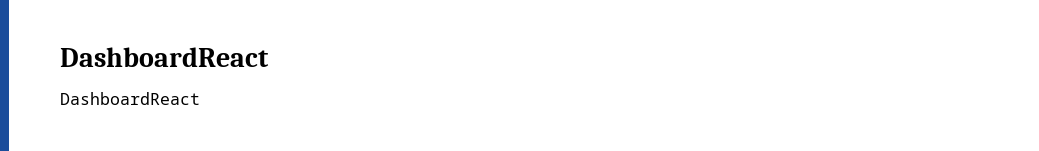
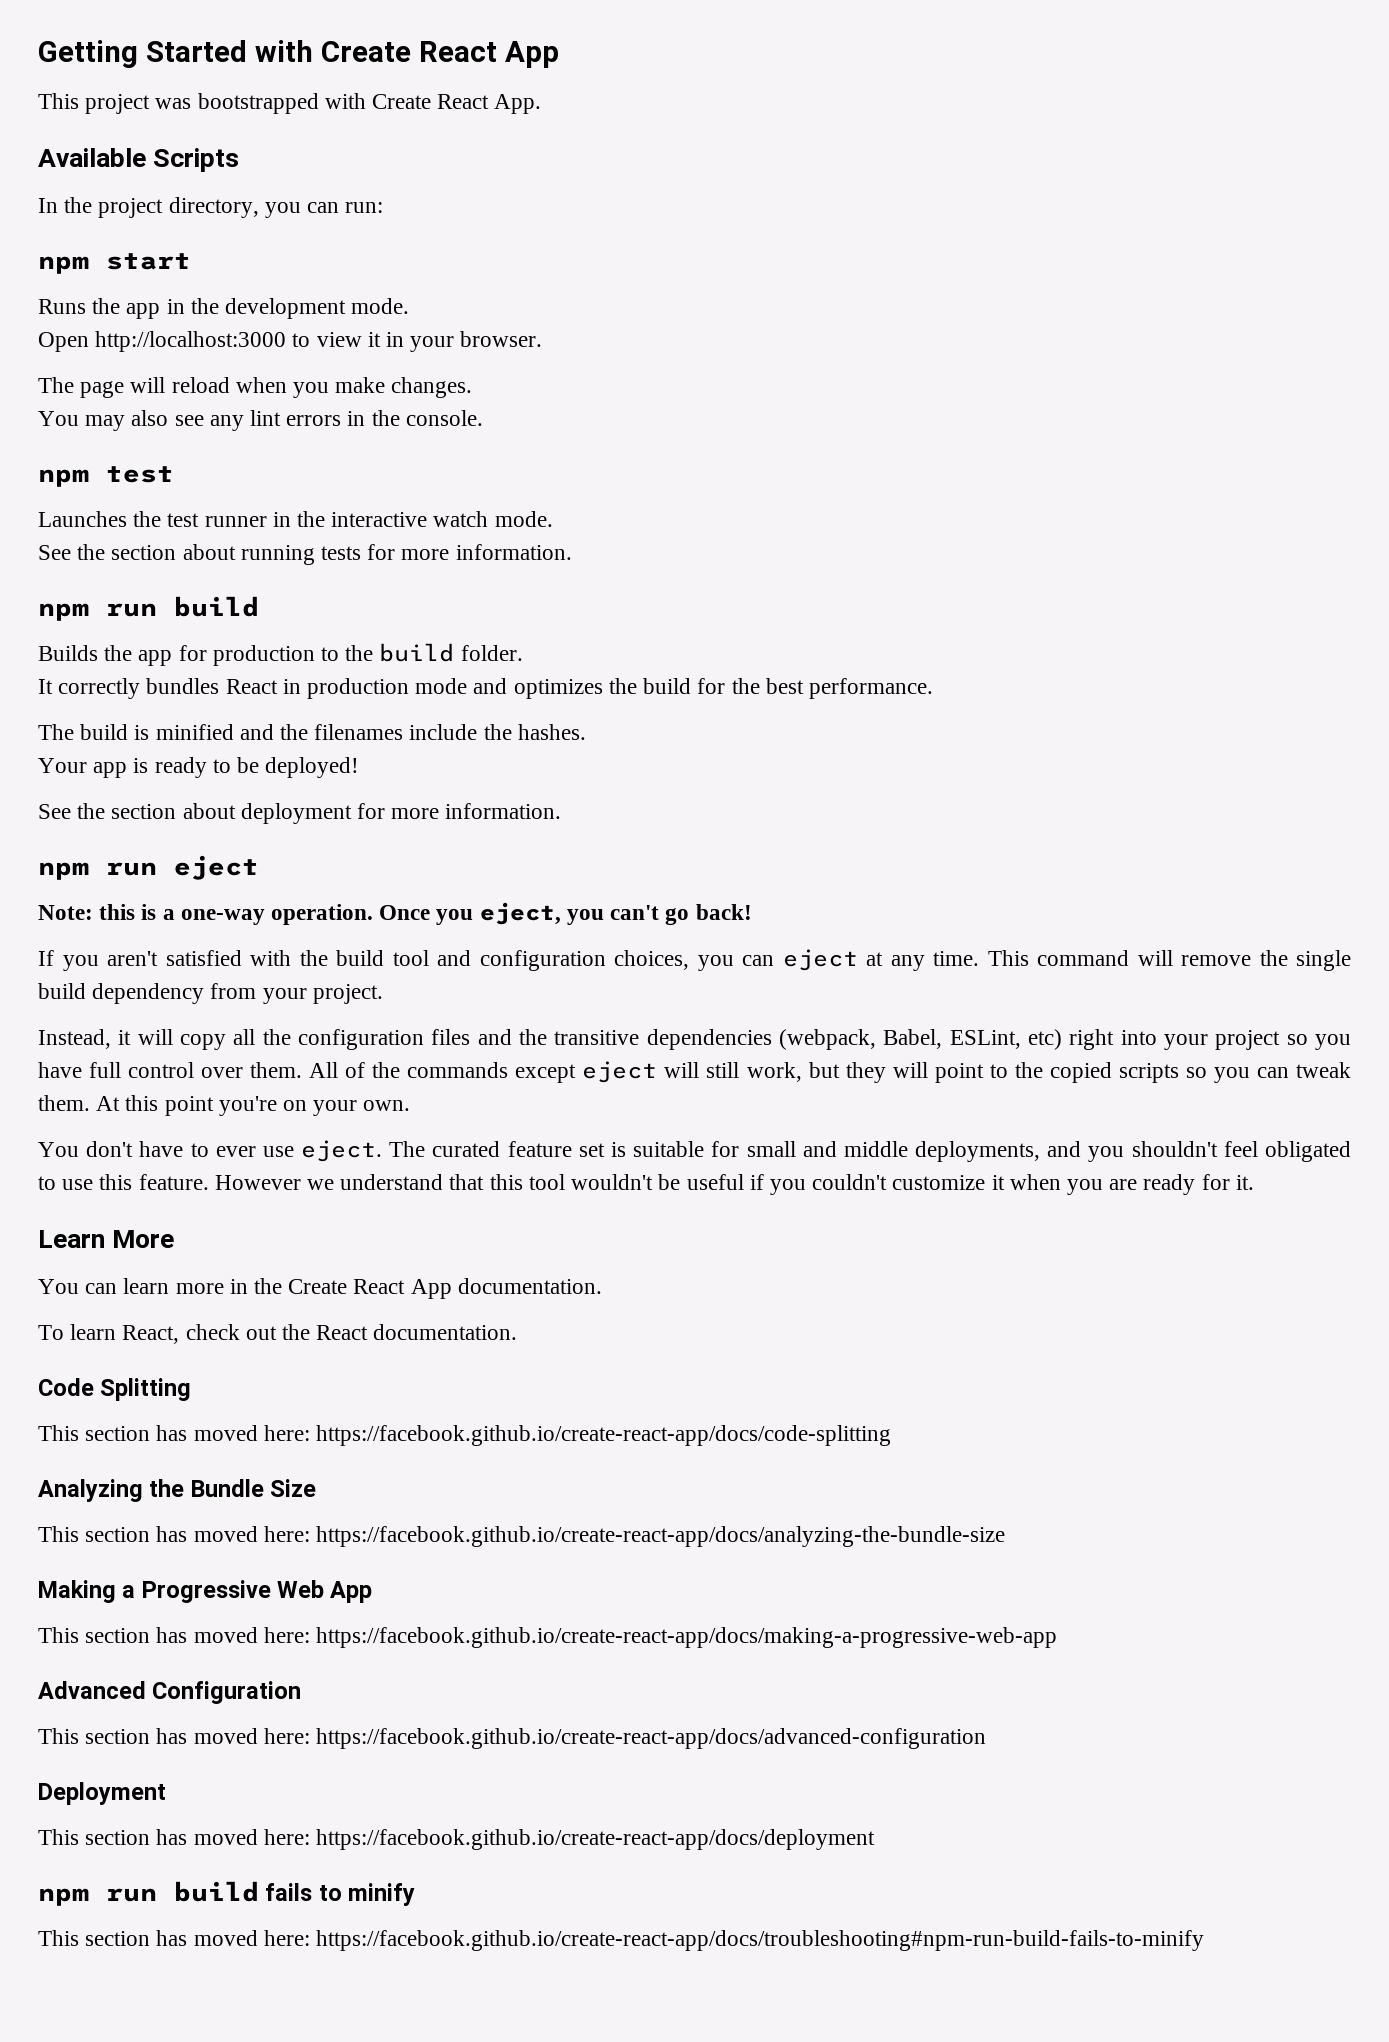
[60,47,269,67] [60,92,200,105] DashboardReact // DashboardReact -> [38,40,559,68] [38,93,542,114] [38,148,240,172] [38,197,384,218] [38,253,191,274] [38,298,410,319] [38,331,543,352] [38,377,473,398] [38,410,483,431] [38,466,174,487] [38,511,553,527] [38,544,572,565] [38,596,259,621] [38,643,523,666] [38,678,933,699] [38,724,586,740] [38,757,360,778] [38,803,562,824] [38,855,259,880] [38,902,752,925] [38,949,1351,971] [38,983,383,1004] [38,1029,1351,1050] [38,1061,1351,1083] [38,1095,411,1116] [38,1140,1351,1162] [38,1174,1254,1195] [38,1230,175,1248] [38,1278,602,1299] [38,1324,518,1344] [38,1378,192,1401] [38,1425,892,1446] [38,1479,317,1502] [38,1526,1006,1547] [38,1580,373,1603] [38,1627,1058,1648] [38,1681,302,1704] [38,1728,987,1749] [38,1782,166,1805] [38,1829,876,1850] [38,1881,416,1906] [38,1930,1205,1951] Getting Started with Create React App // This project was bootstrapped with Create React App. // Available Scripts // In the project directory, you can run: // npm start // Runs the app in the development mode. // Open http://localhost:3000 to view it in your browser. // The page will reload when you make changes. // You may also see any lint errors in the console. // npm test // Launches the test runner in the interactive watch mode. // See the section about running tests for more information. // npm run build // Builds the app for production to the build folder. // It correctly bundles React in production mode and optimizes the build for the best performance. // The build is minified and the filenames include the hashes. // Your app is ready to be deployed! // See the section about deployment for more information. // npm run eject // Note: this is a one-way operation. Once you eject, you can't go back! // If you aren't satisfied with the build tool and configuration choices, you can eject at any time. This command will remove the single build dependency from your project. // Instead, it will copy all the configuration files and the transitive dependencies (webpack, Babel, ESLint, etc) right into your project so you have full control over them. All of the commands except eject will still work, but they will point to the copied scripts so you can tweak them. At this point you're on your own. // You don't have to ever use eject. The curated feature set is suitable for small and middle deployments, and you shouldn't feel obligated to use this feature. However we understand that this tool wouldn't be useful if you couldn't customize it when you are ready for it. // Learn More // You can learn more in the Create React App documentation. // To learn React, check out the React documentation. // Code Splitting // This section has moved here: https://facebook.github.io/create-react-app/docs/code-splitting // Analyzing the Bundle Size // This section has moved here: https://facebook.github.io/create-react-app/docs/analyzing-the-bundle-size // Making a Progressive Web App // This section has moved here: https://facebook.github.io/create-react-app/docs/making-a-progressive-web-app // Advanced Configuration // This section has moved here: https://facebook.github.io/create-react-app/docs/advanced-configuration // Deployment // This section has moved here: https://facebook.github.io/create-react-app/docs/deployment // npm run build fails to minify // This section has moved here: https://facebook.github.io/create-react-app/docs/troubleshooting#npm-run-build-fails-to-minify

